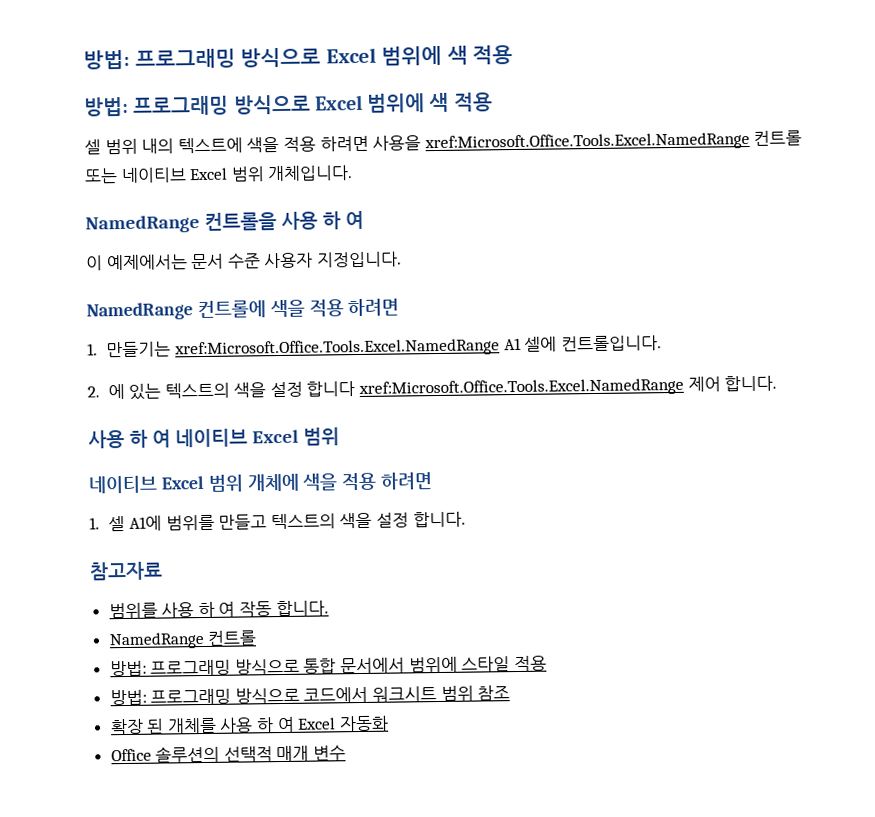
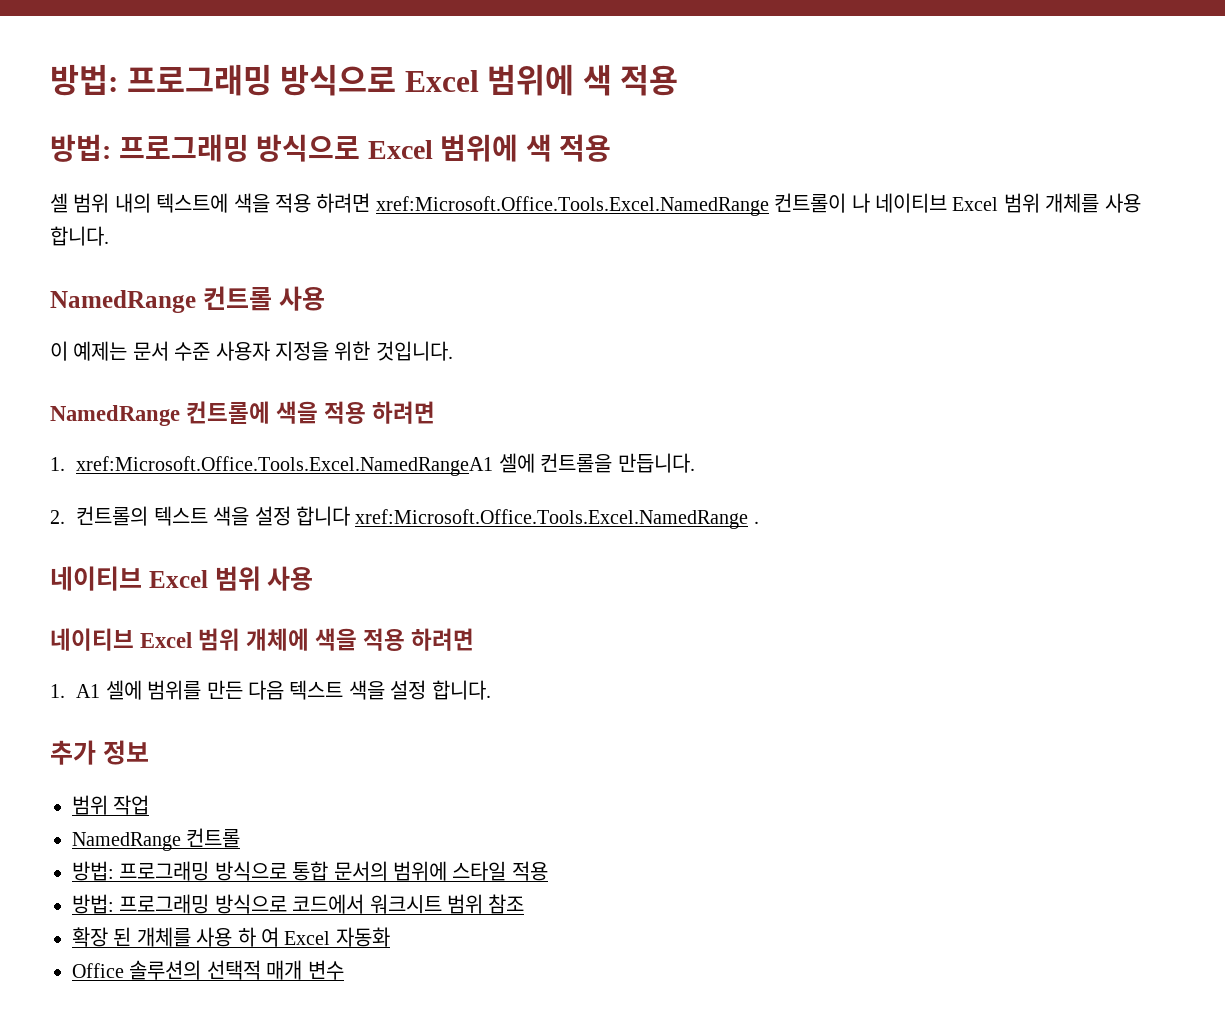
[372,130,803,153] [84,165,354,184] [85,210,364,234] 사용을 xref:Microsoft.Office.Tools.Excel.NamedRange 컨트롤 또는 네이티브 Excel 범위 개체입니다. // NamedRange 컨트롤을 사용 하 여 -> [375,193,1141,216] [50,226,109,246] [50,286,325,313] xref:Microsoft.Office.Tools.Excel.NamedRange 컨트롤이 나 네이티브 Excel 범위 개체를 사용 합니다. // NamedRange 컨트롤 사용
[106,254,188,271] 예제에서는 -> [73,341,128,361] 예제는
[316,251,402,268] 지정입니다. -> [275,341,453,361] 지정을 위한 것입니다.
[106,335,662,359] [87,375,778,400] [88,427,340,449] 만들기는 xref:Microsoft.Office.Tools.Excel.NamedRange A1 셀에 컨트롤입니다. // 2. 에 있는 텍스트의 색을 설정 합니다 xref:Microsoft.Office.Tools.Excel.NamedRange 제어 합니다. // 사용 하 여 네이티브 Excel 범위 -> [76,453,695,476] [50,506,759,529] [50,566,314,591] xref:Microsoft.Office.Tools.Excel.NamedRangeA1 셀에 컨트롤을 만듭니다. // 2. 컨트롤의 텍스트 색을 설정 합니다 xref:Microsoft.Office.Tools.Excel.NamedRange . // 네이티브 Excel 범위 사용
[108,511,466,532] [89,561,163,581] [108,600,329,619] 셀 A1에 범위를 만들고 텍스트의 색을 설정 합니다. // 참고자료 // 범위를 사용 하 여 작동 합니다. -> [76,680,491,700] [50,740,149,765] [72,795,150,815] A1 셀에 범위를 만든 다음 텍스트 색을 설정 합니다. // 추가 정보 // 범위 작업
[340,657,406,674] 문서에서 -> [333,861,388,881] 문서의

